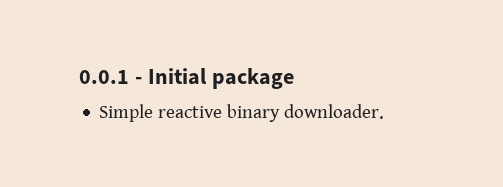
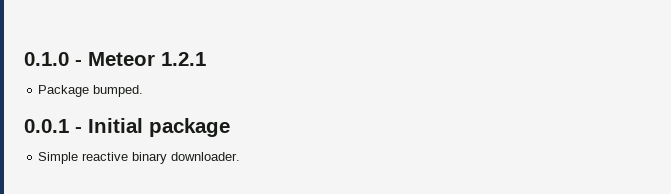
(79, 77) none -> [24,52,206,66] [38,85,144,97] 0.1.0 - Meteor 1.2.1 // Package bumped. //

